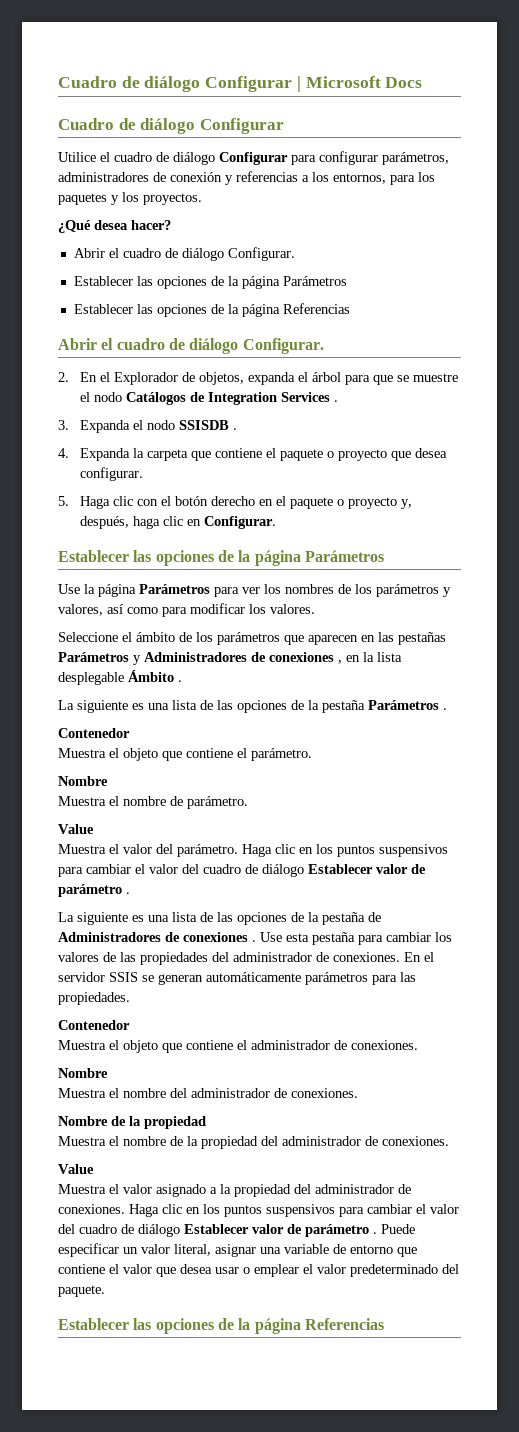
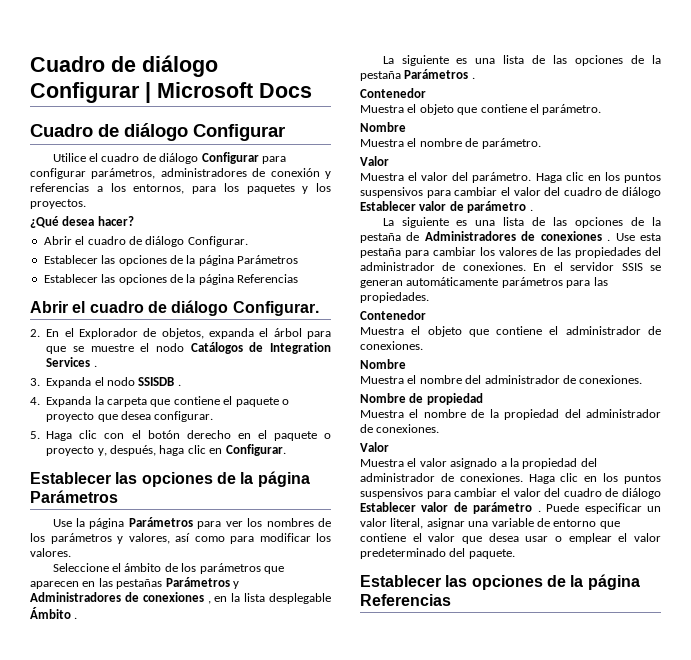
[58,824,94,834] Value -> [360,156,389,166] Valor
[129,1116,141,1126] la -> (424, 398) none
[58,1164,94,1174] Value -> [360,442,389,452] Valor

